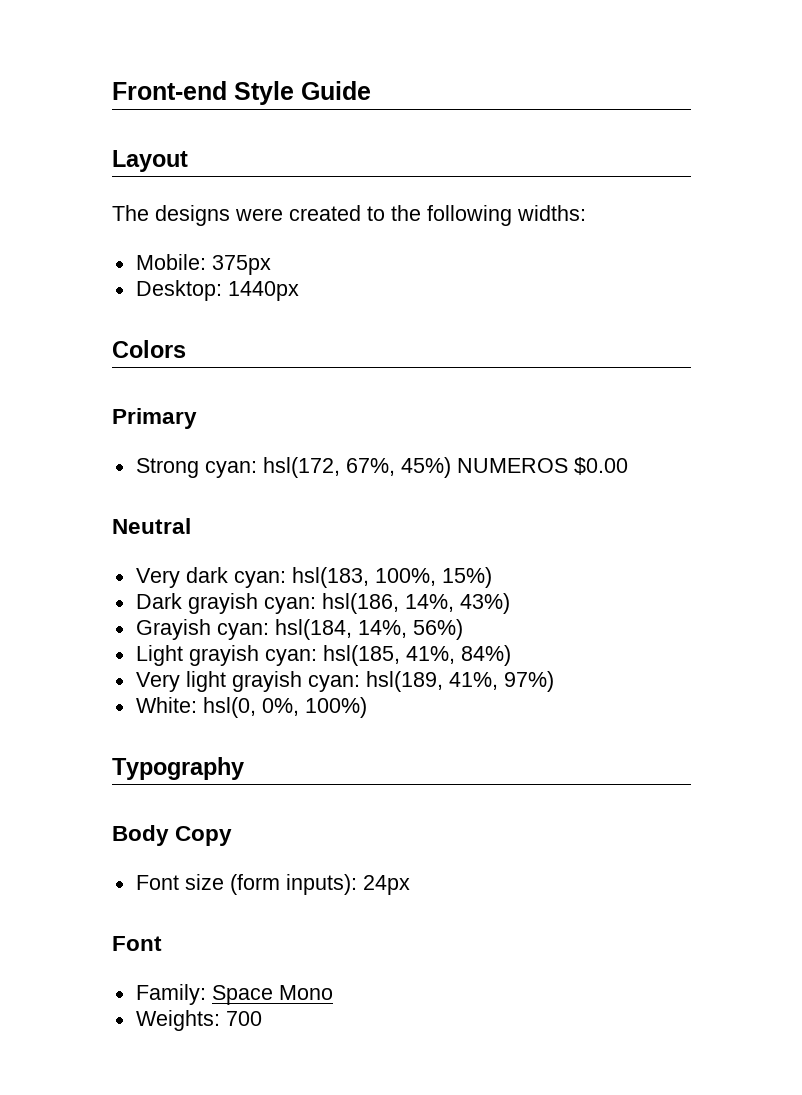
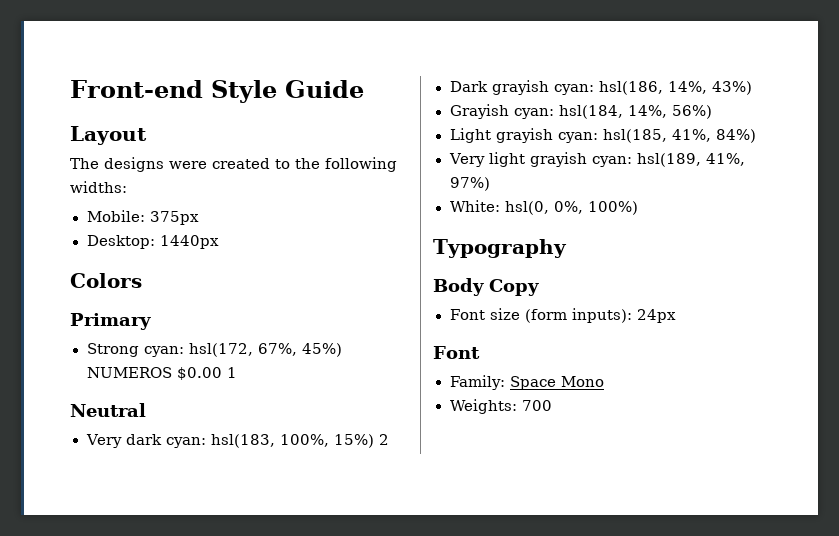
(628, 466) none -> [226,367,237,378] 1
(492, 577) none -> [379,434,390,445] 2

